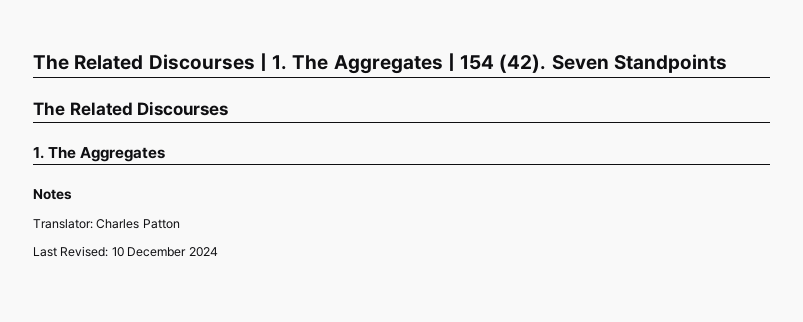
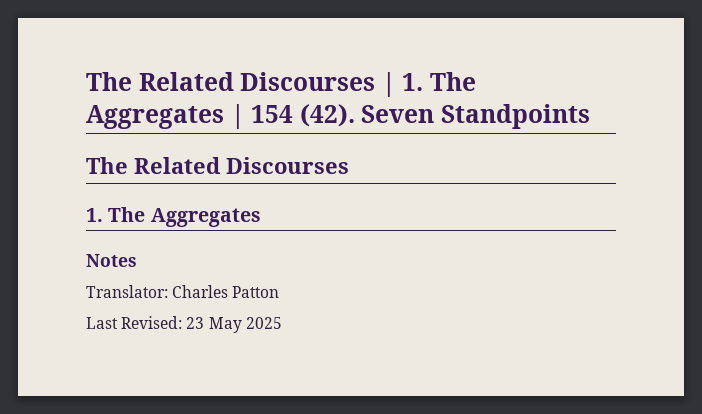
[111,247,218,257] 10 December 2024 -> [186,317,282,333] 23 May 2025

